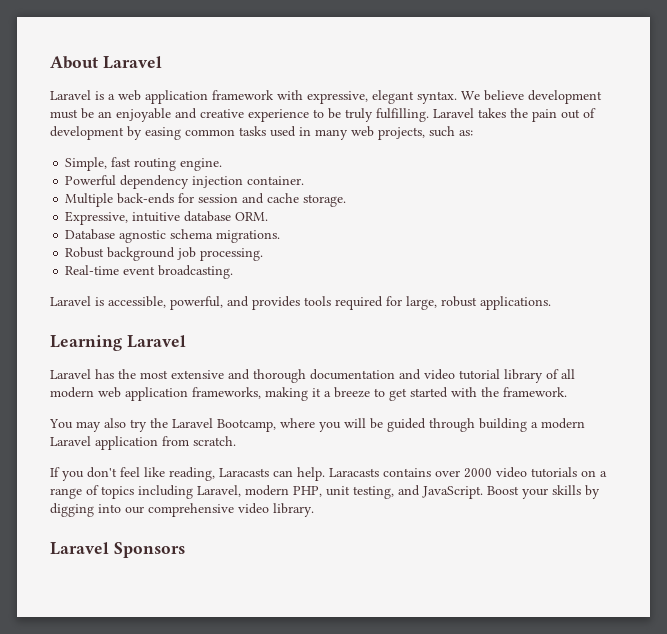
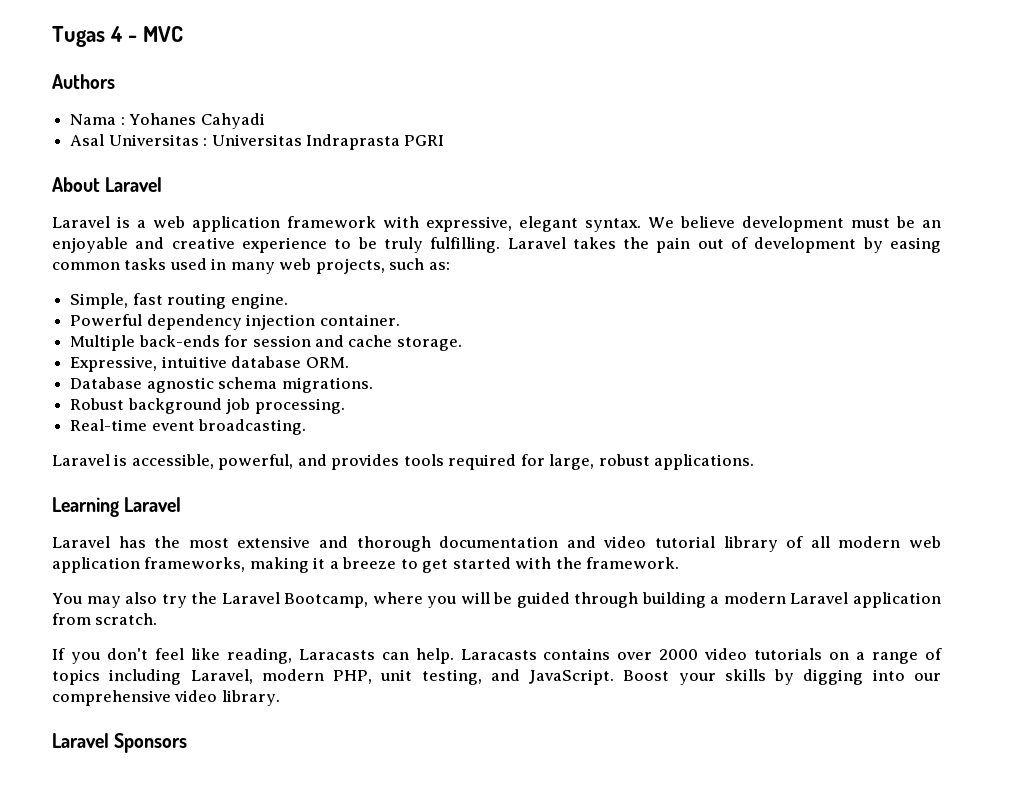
(50, 62) none -> [52,26,183,47] [52,74,115,89] [70,113,265,129] [70,134,445,150] Tugas 4 - MVC // Authors // Nama : Yohanes Cahyadi // Asal Universitas : Universitas Indraprasta PGRI //

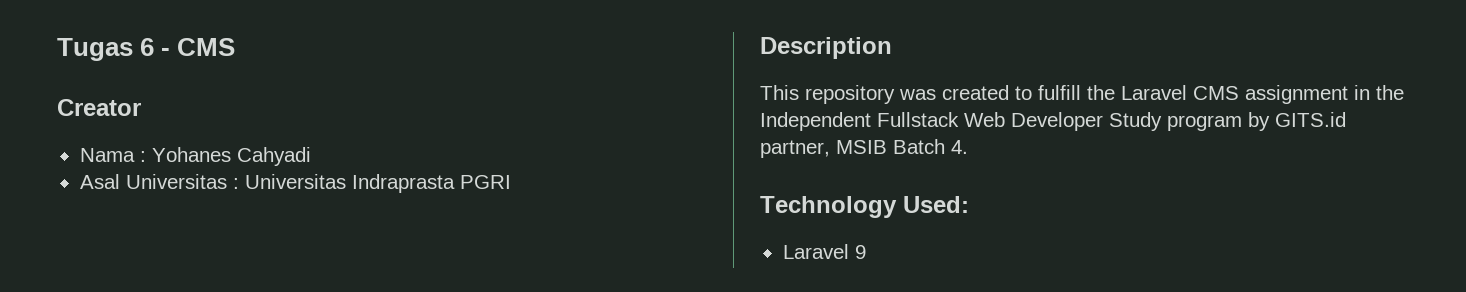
[109,26,183,42] [52,74,115,89] 4 - MVC // Authors -> [140,38,236,56] [57,99,141,116] 6 - CMS // Creator
[52,177,163,192] [52,216,941,232] [52,237,941,253] [52,258,450,274] [70,293,288,309] [70,314,400,330] [70,335,462,351] [70,356,349,372] [70,377,373,393] [70,398,345,414] [70,419,307,435] [52,454,755,470] [52,497,182,517] [52,536,942,552] [52,557,680,573] [52,592,941,608] [52,613,158,625] [52,648,943,664] [52,669,941,685] [52,690,280,706] [52,733,188,753] About Laravel // Laravel is a web application framework with expressive, elegant syntax. We believe development must be an enjoyable and creative experience to be truly fulfilling. Laravel takes the pain out of development by easing common tasks used in many web projects, such as: // Simple, fast routing engine. // Powerful dependency injection container. // Multiple back-ends for session and cache storage. // Expressive, intuitive database ORM. // Database agnostic schema migrations. // Robust background job processing. // Real-time event broadcasting. // Laravel is accessible, powerful, and provides tools required for large, robust applications. // Learning Laravel // Laravel has the most extensive and thorough documentation and video tutorial library of all modern web application frameworks, making it a breeze to get started with the framework. // You may also try the Laravel Bootcamp, where you will be guided through building a modern Laravel application from scratch. // If you don't feel like reading, Laracasts can help. Laracasts contains over 2000 video tutorials on a range of topics including Laravel, modern PHP, unit testing, and JavaScript. Boost your skills by digging into our comprehensive video library. // Laravel Sponsors -> [760,37,892,59] [760,85,1404,104] [760,112,1346,131] [760,139,968,158] [760,196,969,218] [782,244,866,259] Description // This repository was created to fulfill the Laravel CMS assignment in the Independent Fullstack Web Developer Study program by GITS.id partner, MSIB Batch 4. // Technology Used: // Laravel 9

